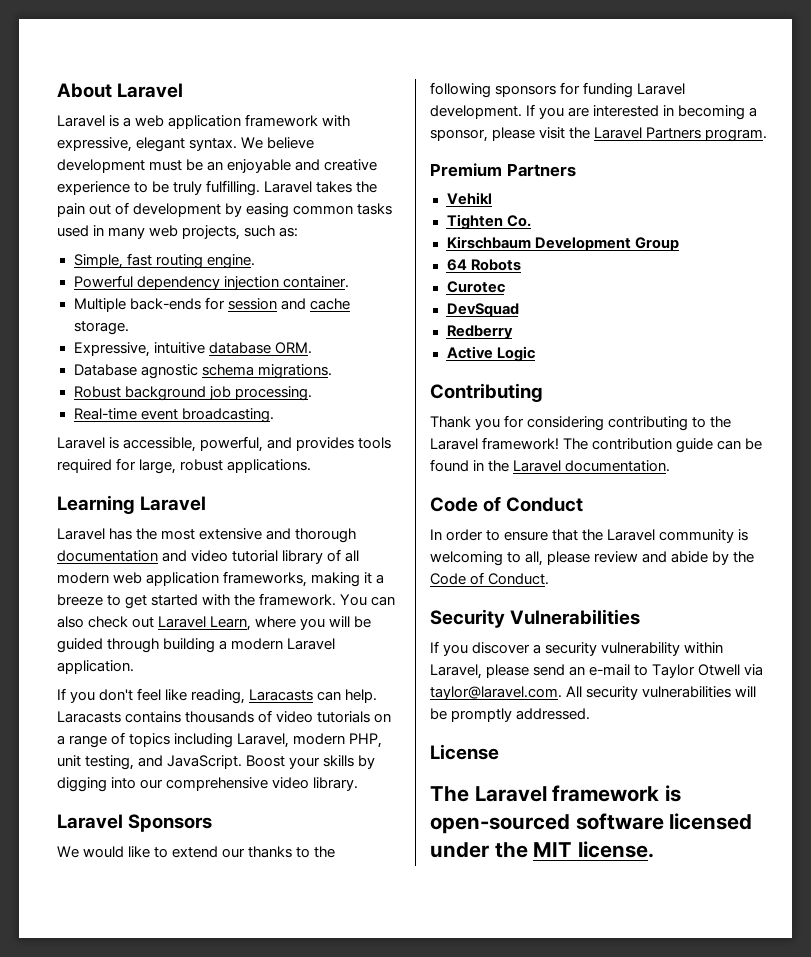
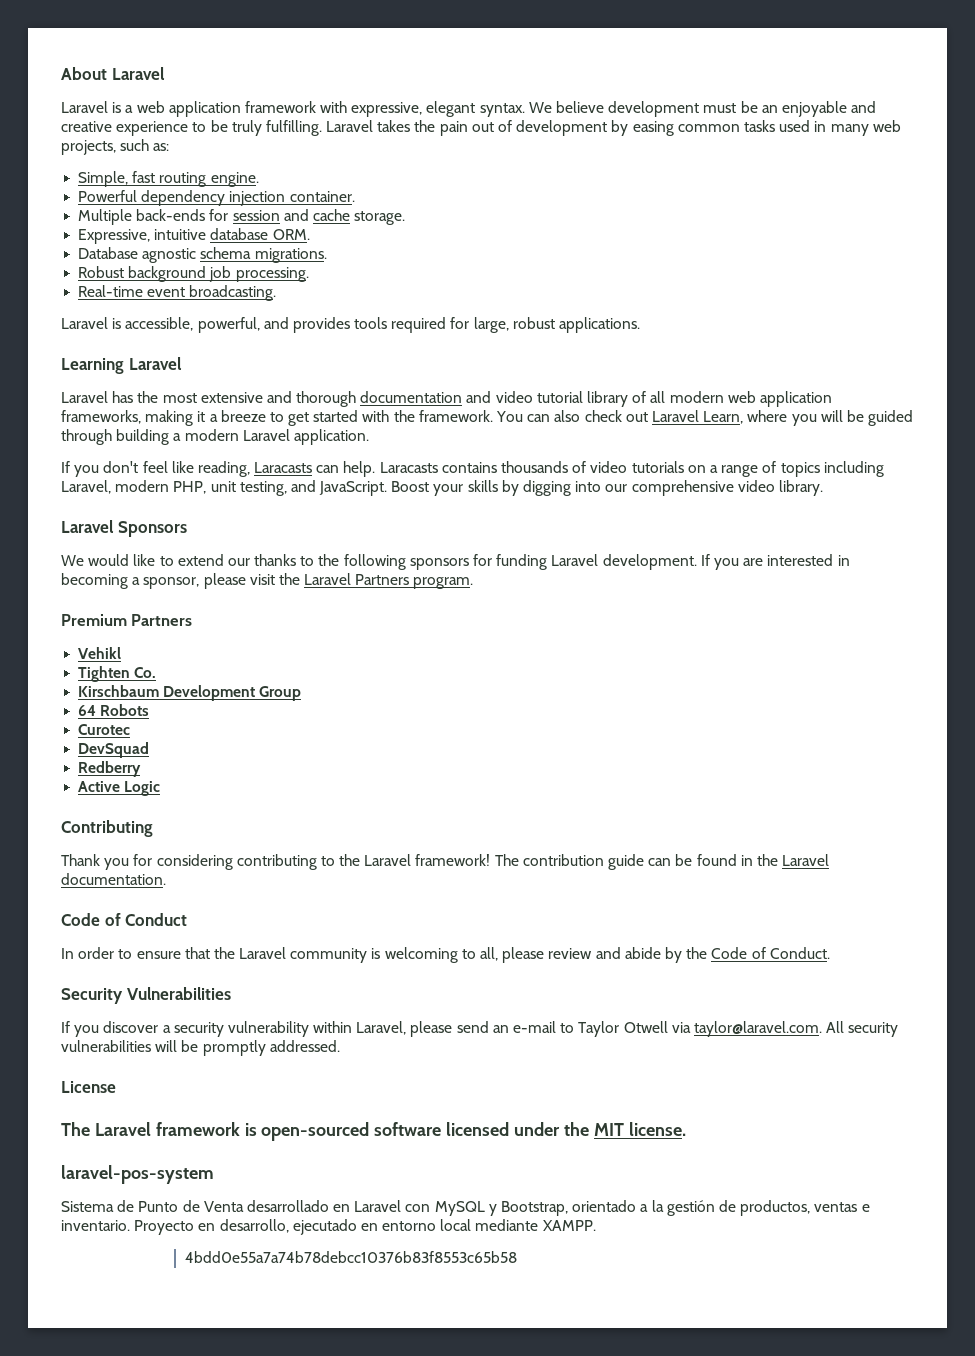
(655, 849) none -> [61,1165,214,1184] [61,1200,870,1216] [61,1219,596,1235] [184,1251,517,1263] // laravel-pos-system // Sistema de Punto de Venta desarrollado en Laravel con MySQL y Bootstrap, orientado a la gestión de productos, ventas e inventario. Proyecto en desarrollo, ejecutado en entorno local mediante XAMPP. // 4bdd0e55a7a74b78debcc10376b83f8553c65b58

